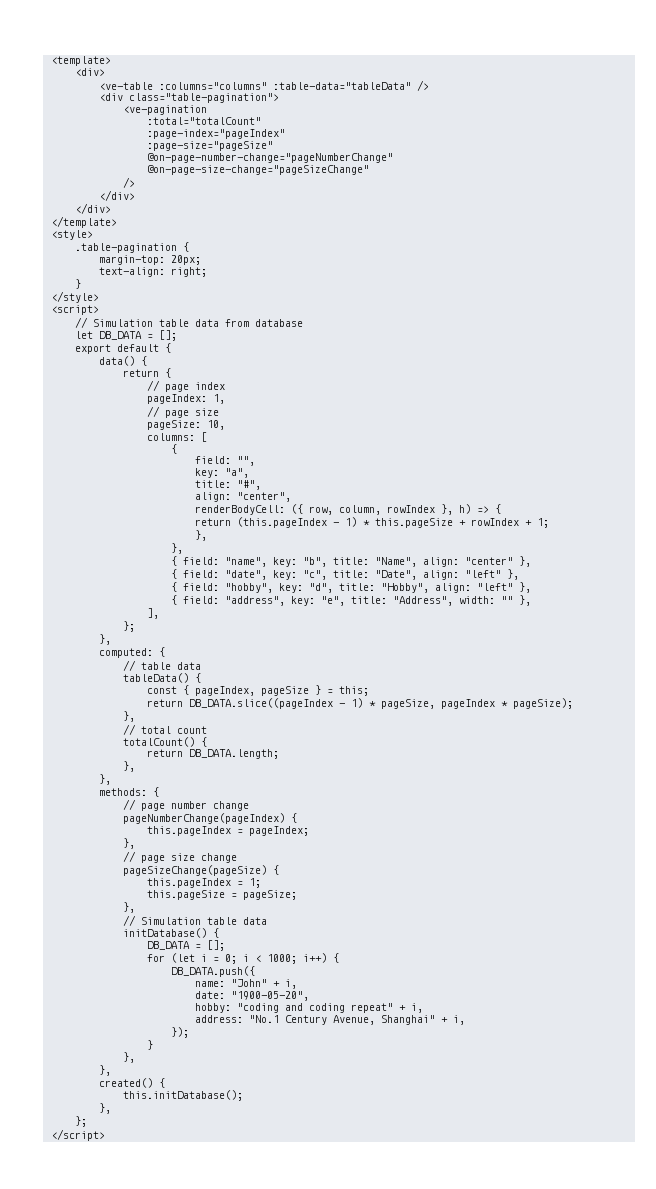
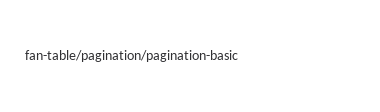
[50,56,111,66] [74,68,105,76] [98,80,429,91] [98,93,279,103] [122,105,207,115] [146,117,261,125] [146,129,285,139] [146,141,273,151] [146,153,393,163] [146,165,369,175] [122,177,135,188] [98,190,135,201] [74,203,111,214] [50,216,117,228] [50,230,93,240] [74,242,189,253] [98,255,201,265] [98,267,207,277] [74,279,81,289] [50,291,99,303] [50,305,99,315] [74,317,303,328] [74,330,177,341] [74,343,171,354] [98,356,147,366] [122,368,171,378] [146,380,225,392] [146,394,225,404] [146,406,219,418] [146,420,225,430] [146,432,207,442] [170,444,177,454] [194,456,255,466] [194,468,249,478] [194,480,261,490] [194,492,291,502] [194,504,501,515] [194,517,549,528] [194,530,207,541] [170,543,183,554] [170,556,531,567] [170,569,519,580] [170,582,531,593] [170,595,531,606] [146,608,159,619] [122,621,135,632] [98,634,111,645] [98,647,165,658] [122,660,201,671] [122,673,201,683] [146,685,369,696] [146,698,573,709] [122,711,135,722] [122,724,207,735] [122,737,207,747] [146,749,279,759] [122,761,135,772] [98,774,111,785] [98,787,159,797] [122,799,249,811] [122,813,297,824] [146,826,309,836] [122,838,135,849] [122,851,237,863] [122,865,279,876] [146,878,261,888] [146,890,297,900] [122,902,135,913] [122,915,267,926] [122,928,219,938] [146,940,225,951] [146,953,339,964] [170,966,255,977] [194,979,297,989] [194,991,309,1001] [194,1003,423,1013] [194,1015,465,1025] [170,1027,189,1038] [146,1040,153,1050] [122,1052,135,1063] [98,1065,111,1076] [98,1078,165,1088] [122,1090,243,1101] [98,1103,111,1114] [74,1116,87,1127] [50,1129,105,1141] <template> // <div> // <ve-table :columns="columns" :table-data="tableData" /> // <div class="table-pagination"> // <ve-pagination // :total="totalCount" // :page-index="pageIndex" // :page-size="pageSize" // @on-page-number-change="pageNumberChange" // @on-page-size-change="pageSizeChange" // /> // </div> // </div> // </template> // <style> // .table-pagination { // margin-top: 20px; // text-align: right; // } // </style> // <script> // // Simulation table data from database // let DB_DATA = []; // export default { // data() { // return { // // page index // pageIndex: 1, // // page size // pageSize: 10, // columns: [ // { // field: "", // key: "a", // title: "#", // align: "center", // renderBodyCell: ({ row, column, rowIndex }, h) => { // return (this.pageIndex - 1) * this.pageSize + rowIndex + 1; // }, // }, // { field: "name", key: "b", title: "Name", align: "center" }, // { field: "date", key: "c", title: "Date", align: "left" }, // { field: "hobby", key: "d", title: "Hobby", align: "left" }, // { field: "address", key: "e", title: "Address", width: "" }, // ], // }; // }, // computed: { // // table data // tableData() { // const { pageIndex, pageSize } = this; // return DB_DATA.slice((pageIndex - 1) * pageSize, pageIndex * pageSize); // }, // // total count // totalCount() { // return DB_DATA.length; // }, // }, // methods: { // // page number change // pageNumberChange(pageIndex) { // this.pageIndex = pageIndex; // }, // // page size change // pageSizeChange(pageSize) { // this.pageIndex = 1; // this.pageSize = pageSize; // }, // // Simulation table data // initDatabase() { // DB_DATA = []; // for (let i = 0; i < 1000; i++) { // DB_DATA.push({ // name: "John" + i, // date: "1900-05-20", // hobby: "coding and coding repeat" + i, // address: "No.1 Century Avenue, Shanghai" + i, // }); // } // }, // }, // created() { // this.initDatabase(); // }, // }; // </script> -> [25,50,238,62] fan-table/pagination/pagination-basic

